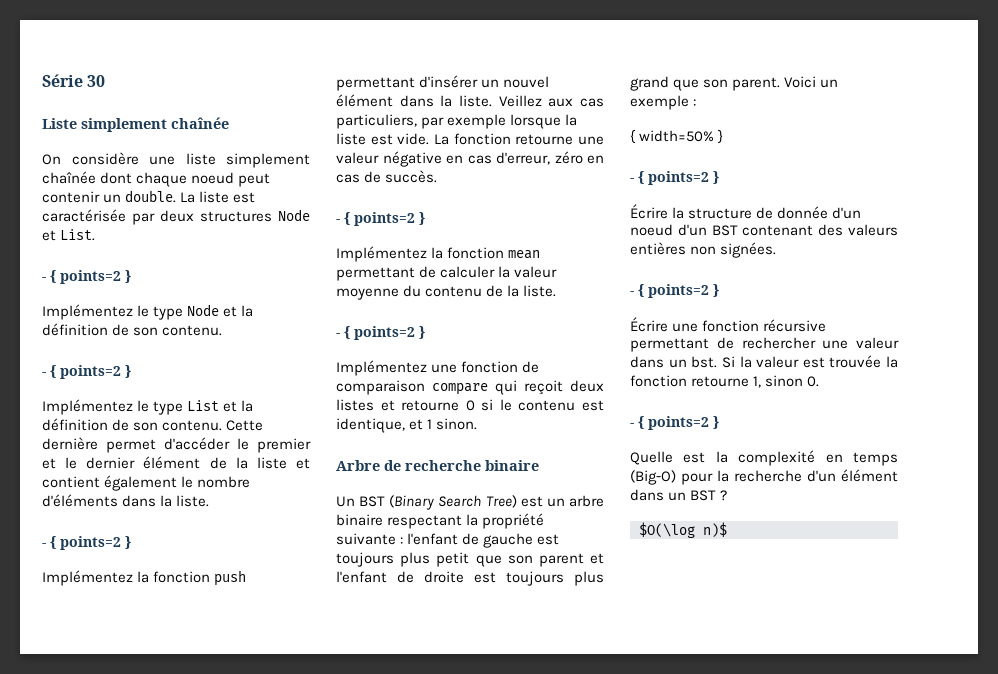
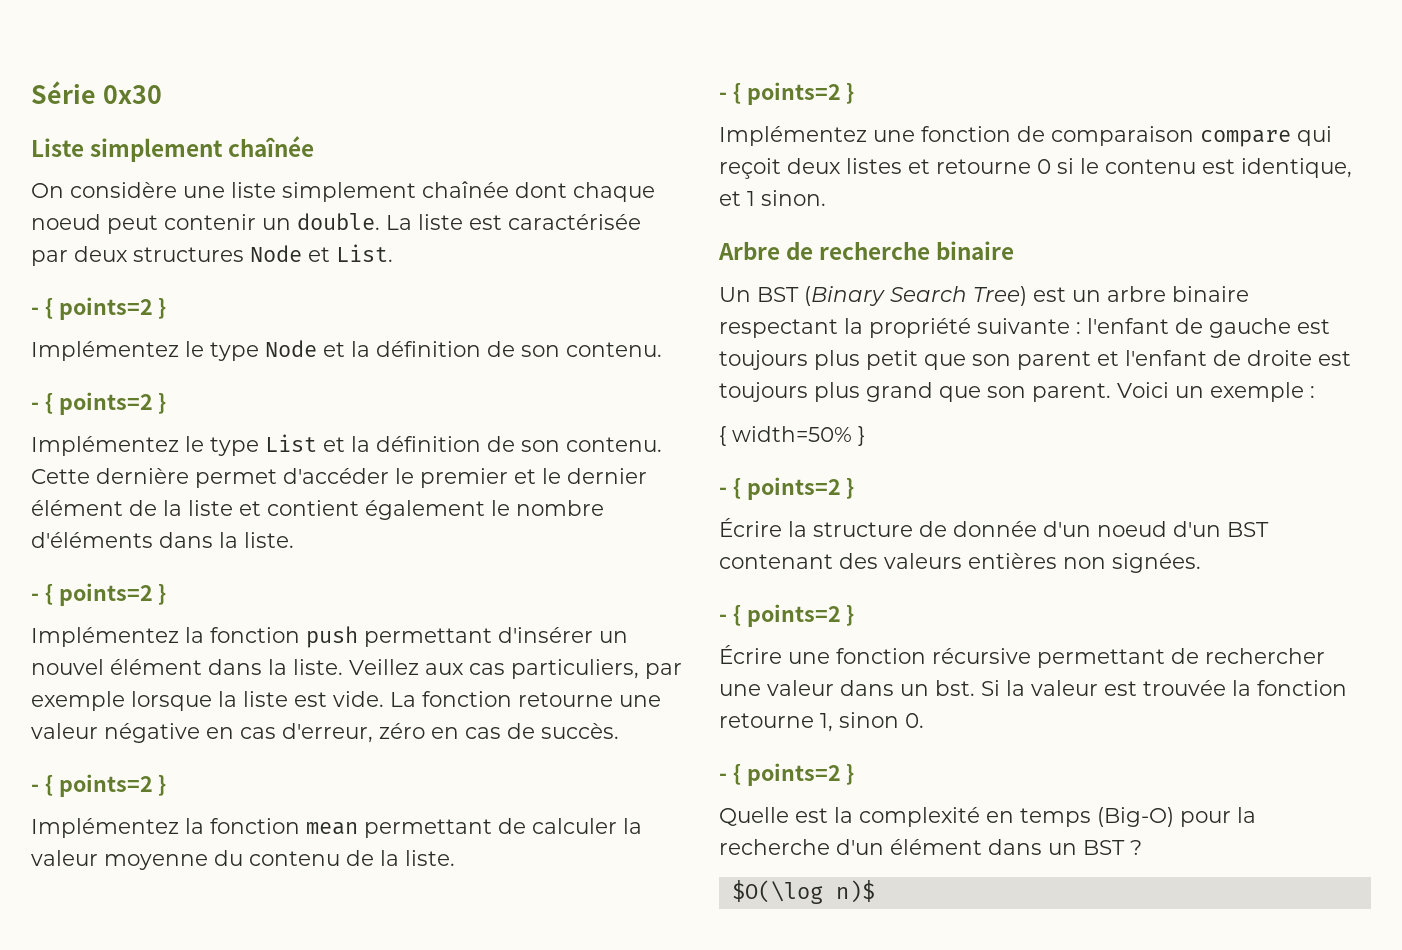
[87,75,106,87] 30 -> [102,85,162,104] 0x30

